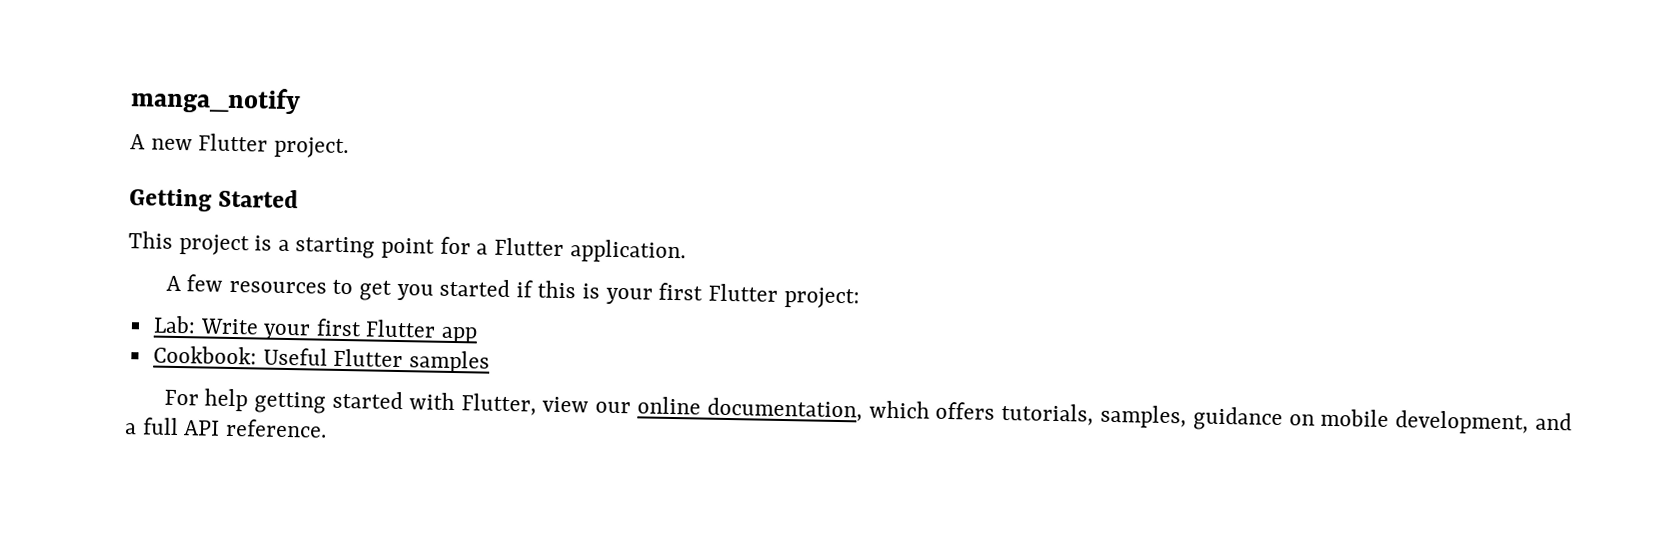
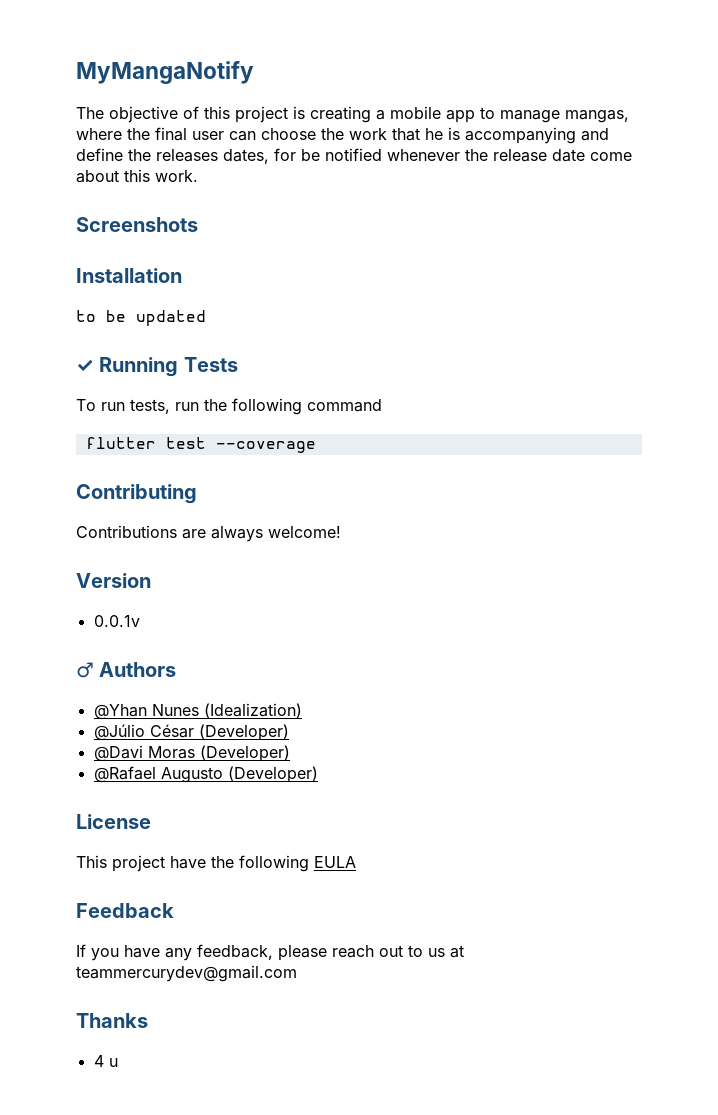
[130,86,301,115] [130,133,349,159] [129,188,300,212] [128,231,686,264] [165,274,860,309] [152,315,478,344] [152,345,490,374] [163,388,1573,435] [124,417,327,438] manga_notify // A new Flutter project. // Getting Started // This project is a starting point for a Flutter application. // A few resources to get you started if this is your first Flutter project: // Lab: Write your first Flutter app // Cookbook: Useful Flutter samples // For help getting started with Flutter, view our online documentation, which offers tutorials, samples, guidance on mobile development, and a full API reference. -> [76,61,254,84] [76,106,629,123] [76,127,609,144] [76,148,632,164] [76,169,198,183] [76,217,198,232] [76,268,182,283] [76,310,206,326] [76,357,238,377] [76,398,382,415] [85,437,316,453] [76,484,197,504] [76,525,341,542] [76,573,151,588] [93,615,140,627] [76,662,177,678] [93,703,302,720] [93,724,289,741] [93,745,290,762] [93,766,318,783] [76,814,151,829] [76,855,356,872] [76,903,174,918] [76,944,464,961] [76,965,297,982] [76,1013,148,1028] [93,1055,118,1067] MyMangaNotify // The objective of this project is creating a mobile app to manage mangas, where the final user can choose the work that he is accompanying and define the releases dates, for be notified whenever the release date come about this work. // Screenshots // Installation // to be updated // ✓ Running Tests // To run tests, run the following command // flutter test --coverage // Contributing // Contributions are always welcome! // Version // 0.0.1v // ♂ Authors // @Yhan Nunes (Idealization) // @Júlio César (Developer) // @Davi Moras (Developer) // @Rafael Augusto (Developer) // License // This project have the following EULA // Feedback // If you have any feedback, please reach out to us at teammercurydev@gmail.com // Thanks // 4 u

